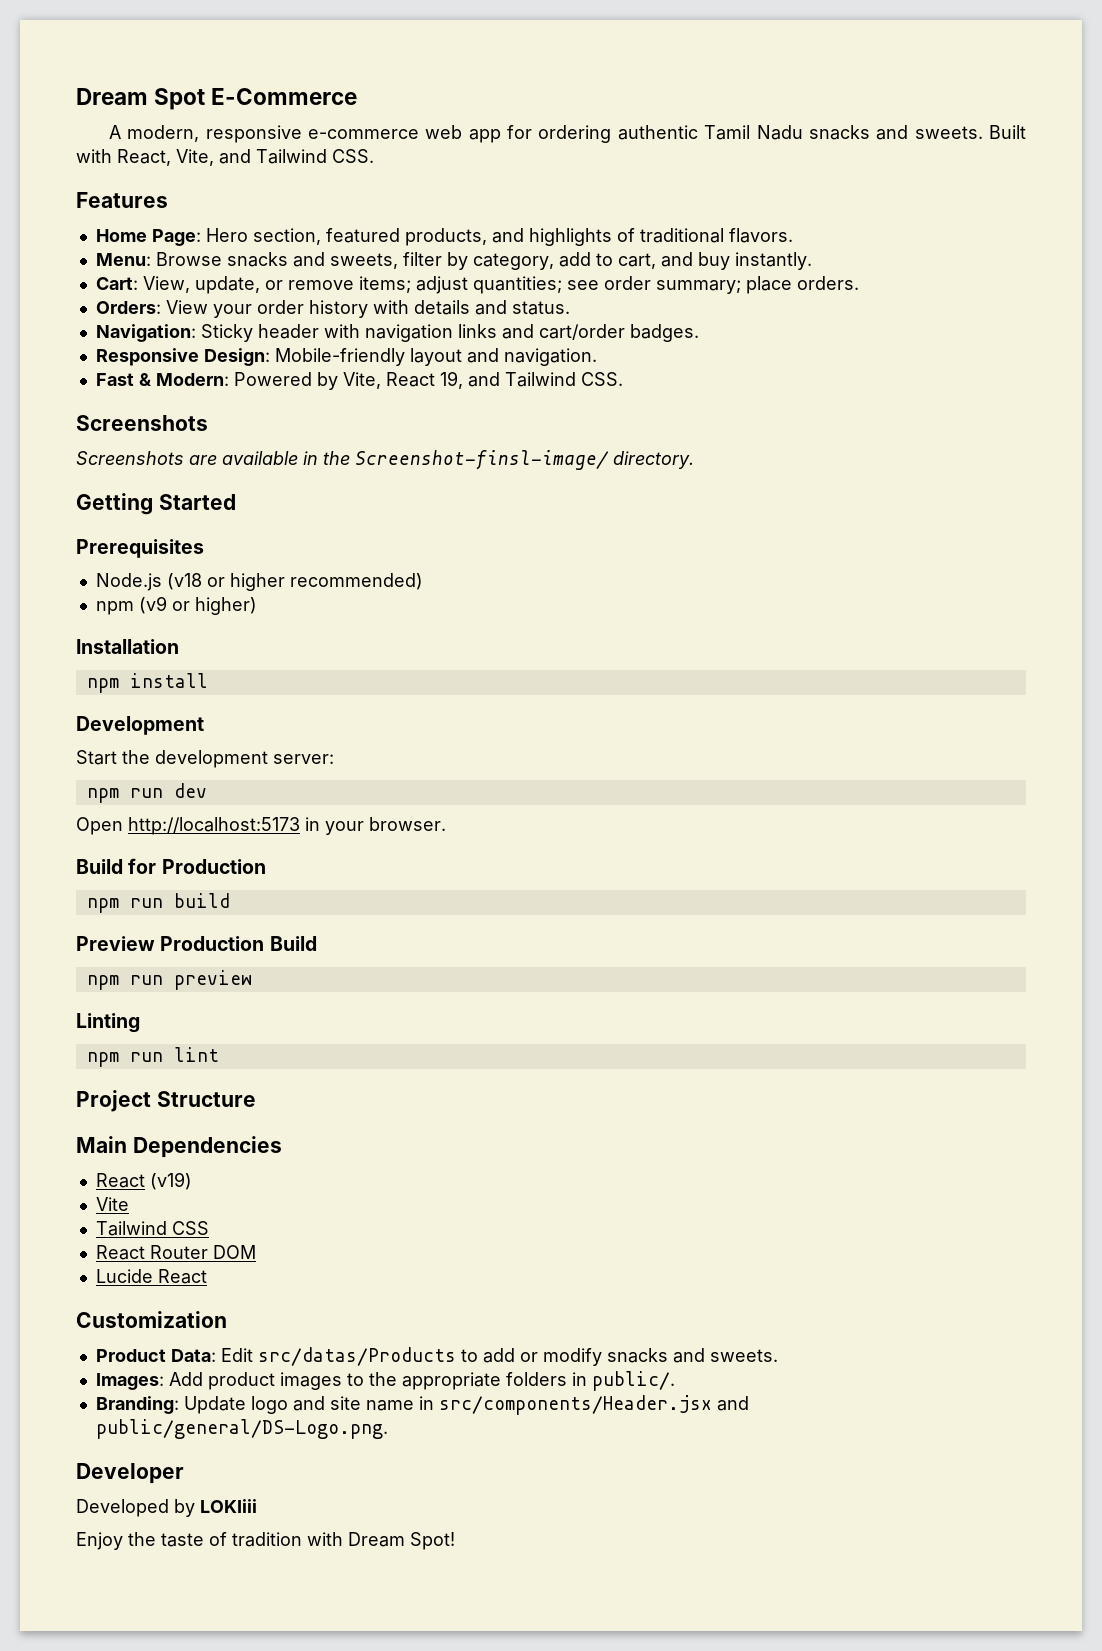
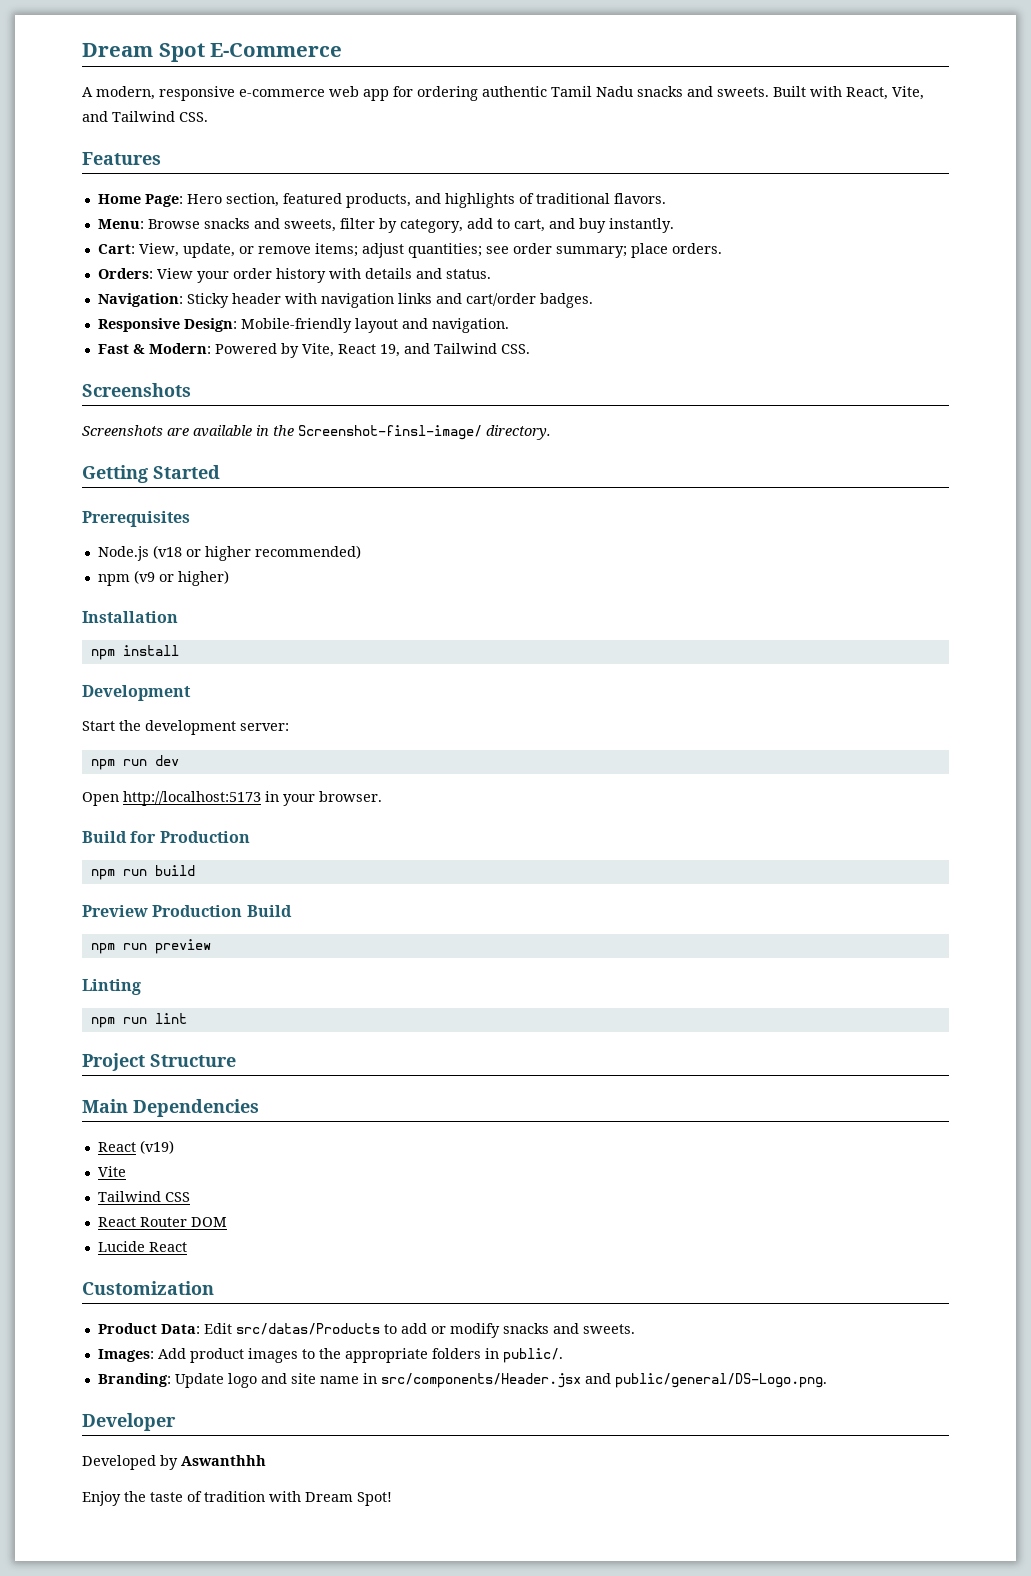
[200,1499,257,1513] LOKIiii -> [181,1455,266,1466] Aswanthhh

